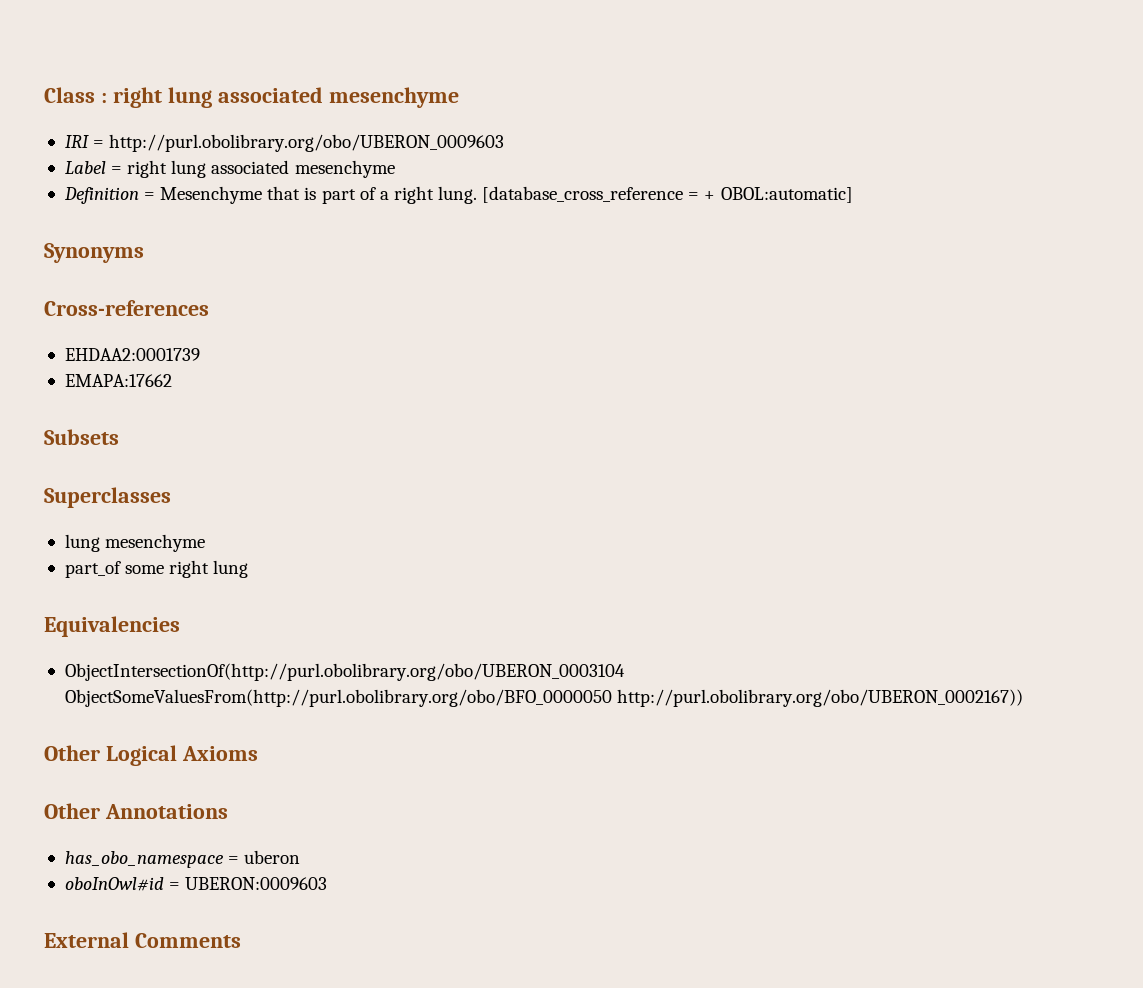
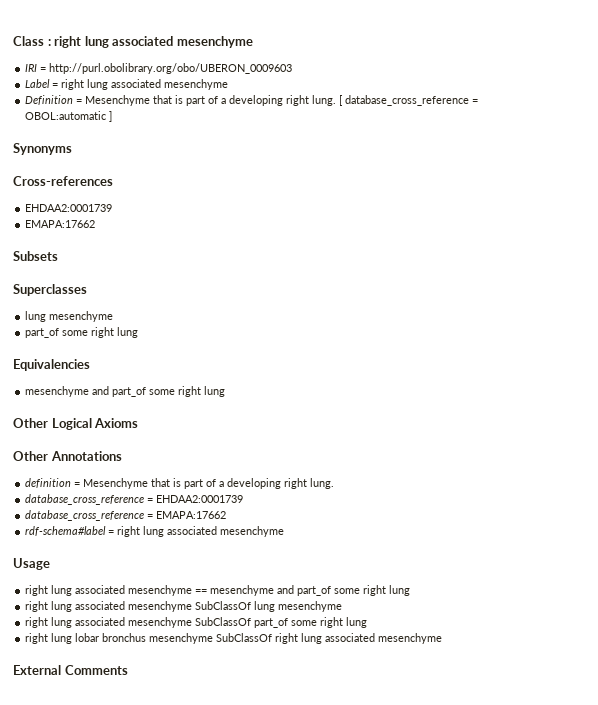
[393,186,853,204] right lung. [database_cross_reference = + OBOL:automatic] -> [229,95,479,106] [25,111,113,122] developing right lung. [ database_cross_reference = OBOL:automatic ]
[64,663,625,681] [64,689,1024,707] ObjectIntersectionOf(http://purl.obolibrary.org/obo/UBERON_0003104 ObjectSomeValuesFrom(http://purl.obolibrary.org/obo/BFO_0000050 http://purl.obolibrary.org/obo/UBERON_0002167)) -> [25,386,226,397] mesenchyme and part_of some right lung
[64,850,301,868] [64,877,328,891] has_obo_namespace = uberon // oboInOwl#id = UBERON:0009603 -> [25,478,335,489] [25,494,244,505] [25,510,227,521] [25,526,285,537] [13,558,50,570] [25,585,411,596] [25,601,343,612] [25,617,368,628] [25,633,443,644] definition = Mesenchyme that is part of a developing right lung. // database_cross_reference = EHDAA2:0001739 // database_cross_reference = EMAPA:17662 // rdf-schema#label = right lung associated mesenchyme // Usage // right lung associated mesenchyme == mesenchyme and part_of some right lung // right lung associated mesenchyme SubClassOf lung mesenchyme // right lung associated mesenchyme SubClassOf part_of some right lung // right lung lobar bronchus mesenchyme SubClassOf right lung associated mesenchyme

